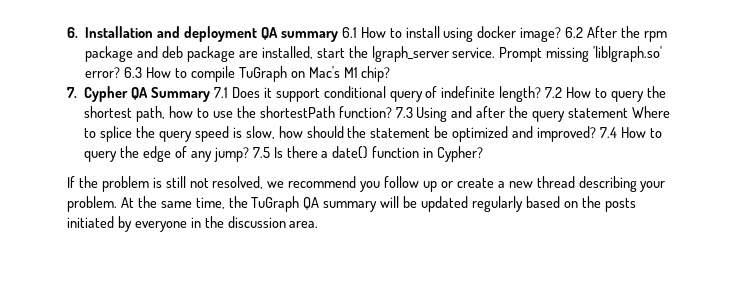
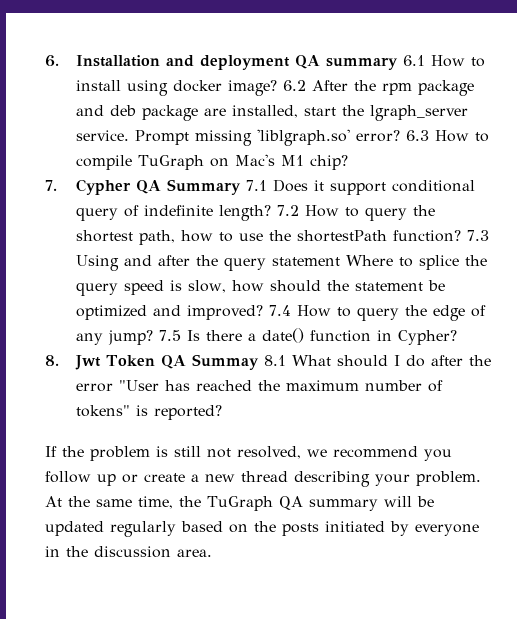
(484, 154) none -> [45,354,491,370] [75,380,443,392] [75,405,222,420] // 8. Jwt Token QA Summay 8.1 What should I do after the error "User has reached the maximum number of tokens" is reported?

